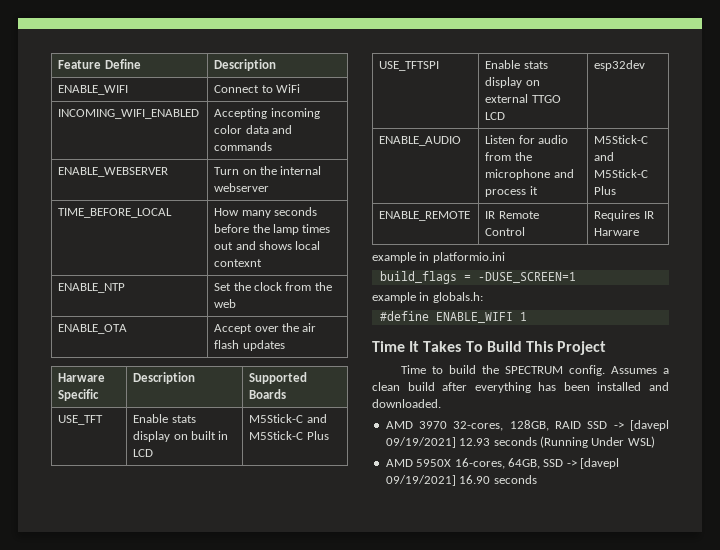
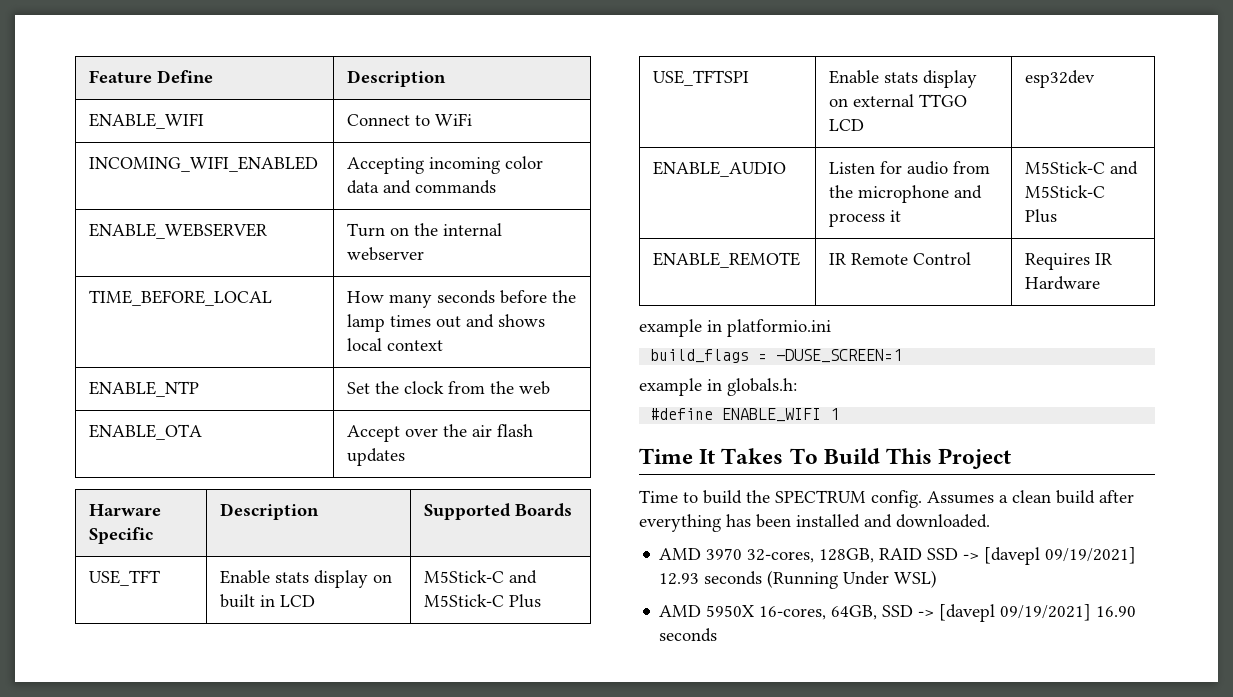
[214,259,263,267] contexnt -> [387,340,444,351] context
[594,228,640,236] Harware -> [1025,276,1101,290] Hardware

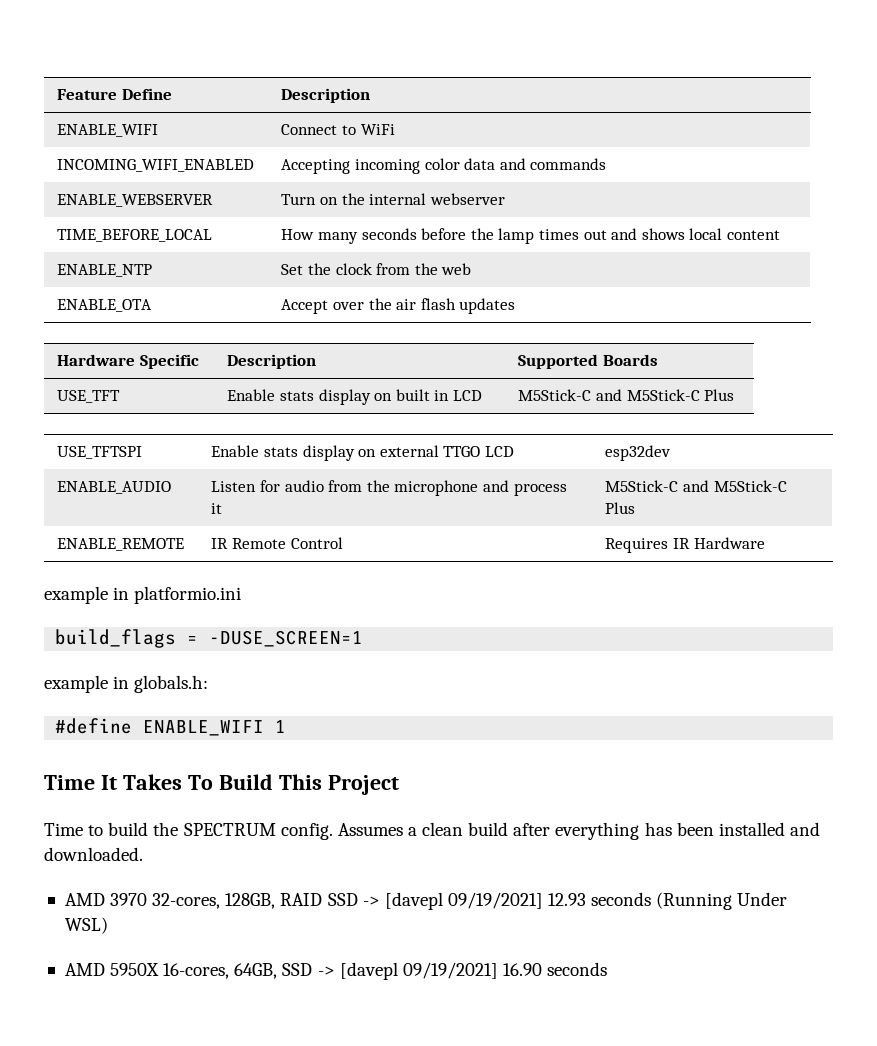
[387,340,444,351] context -> [726,230,780,240] content
[89,504,162,516] Harware -> [57,354,136,366] Hardware

